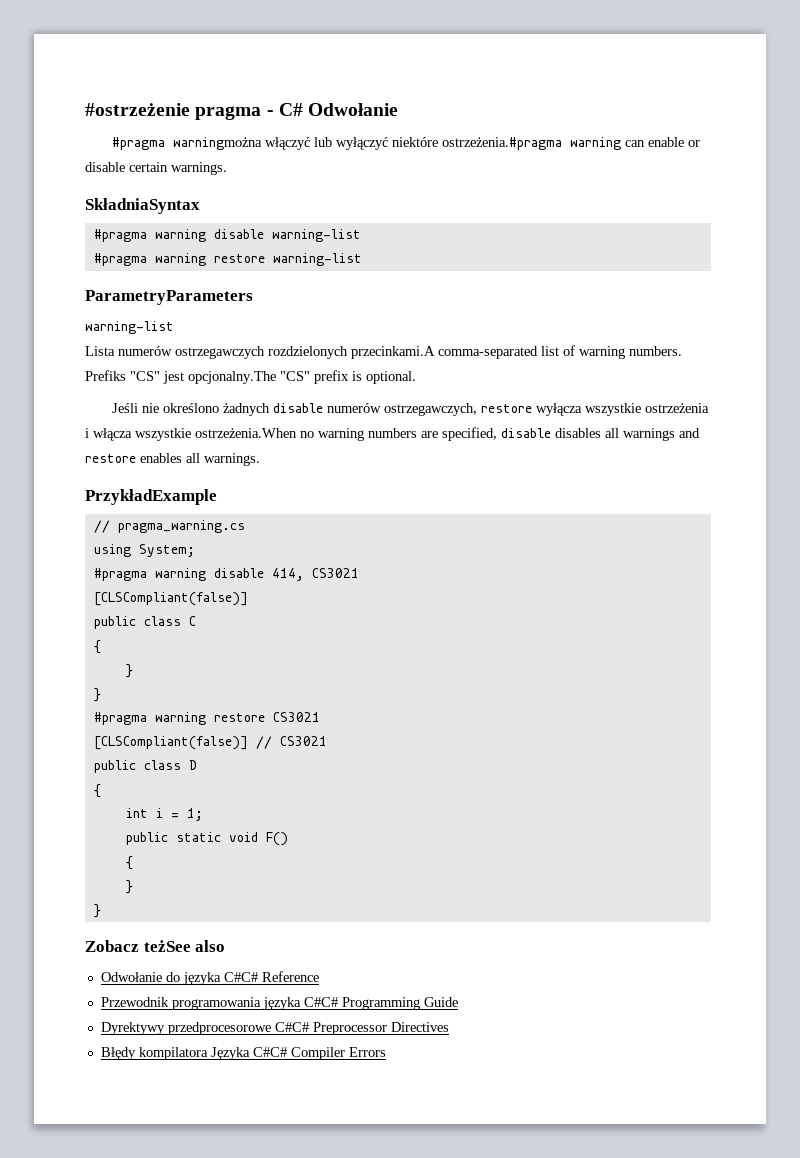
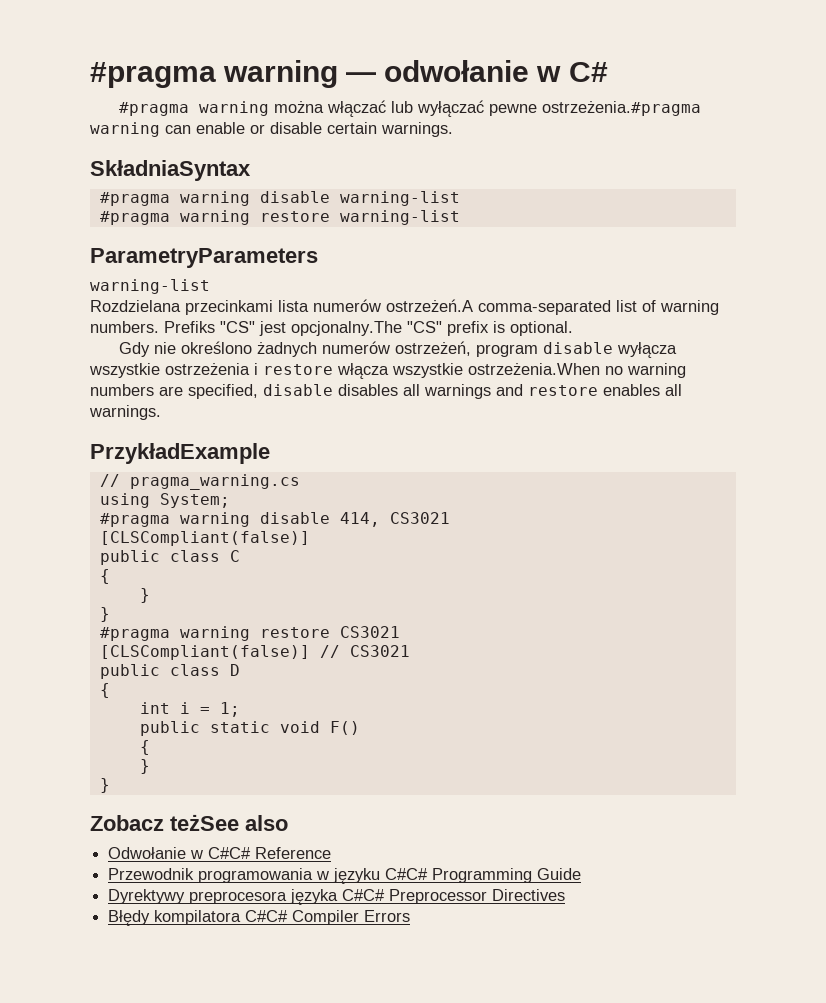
[85,103,274,120] #ostrzeżenie pragma - -> [90,60,562,88] #pragma warning — odwołanie w
[308,103,399,116] [111,137,438,150] Odwołanie // #pragma warningmożna włączyć lub wyłączyć niektóre -> [118,100,537,117] // #pragma warning można włączać lub wyłączać pewne
[85,346,435,359] Lista numerów ostrzegawczych rozdzielonych przecinkami.A -> [90,299,473,315] Rozdzielana przecinkami lista numerów ostrzeżeń.A
[111,403,138,413] Jeśli -> [118,342,150,357] Gdy
[272,403,532,416] disable numerów ostrzegawczych, restore -> [321,341,613,357] numerów ostrzeżeń, program disable
(89, 433) none -> [263,364,333,375] restore
[165,972,221,985] do języka -> [190,850,204,859] w
[262,997,301,1010] języka -> [316,868,381,884] w języku
[167,1022,271,1035] przedprocesorowe -> [189,889,339,905] preprocesora języka
[210,1047,250,1060] Języka -> (242, 917) none

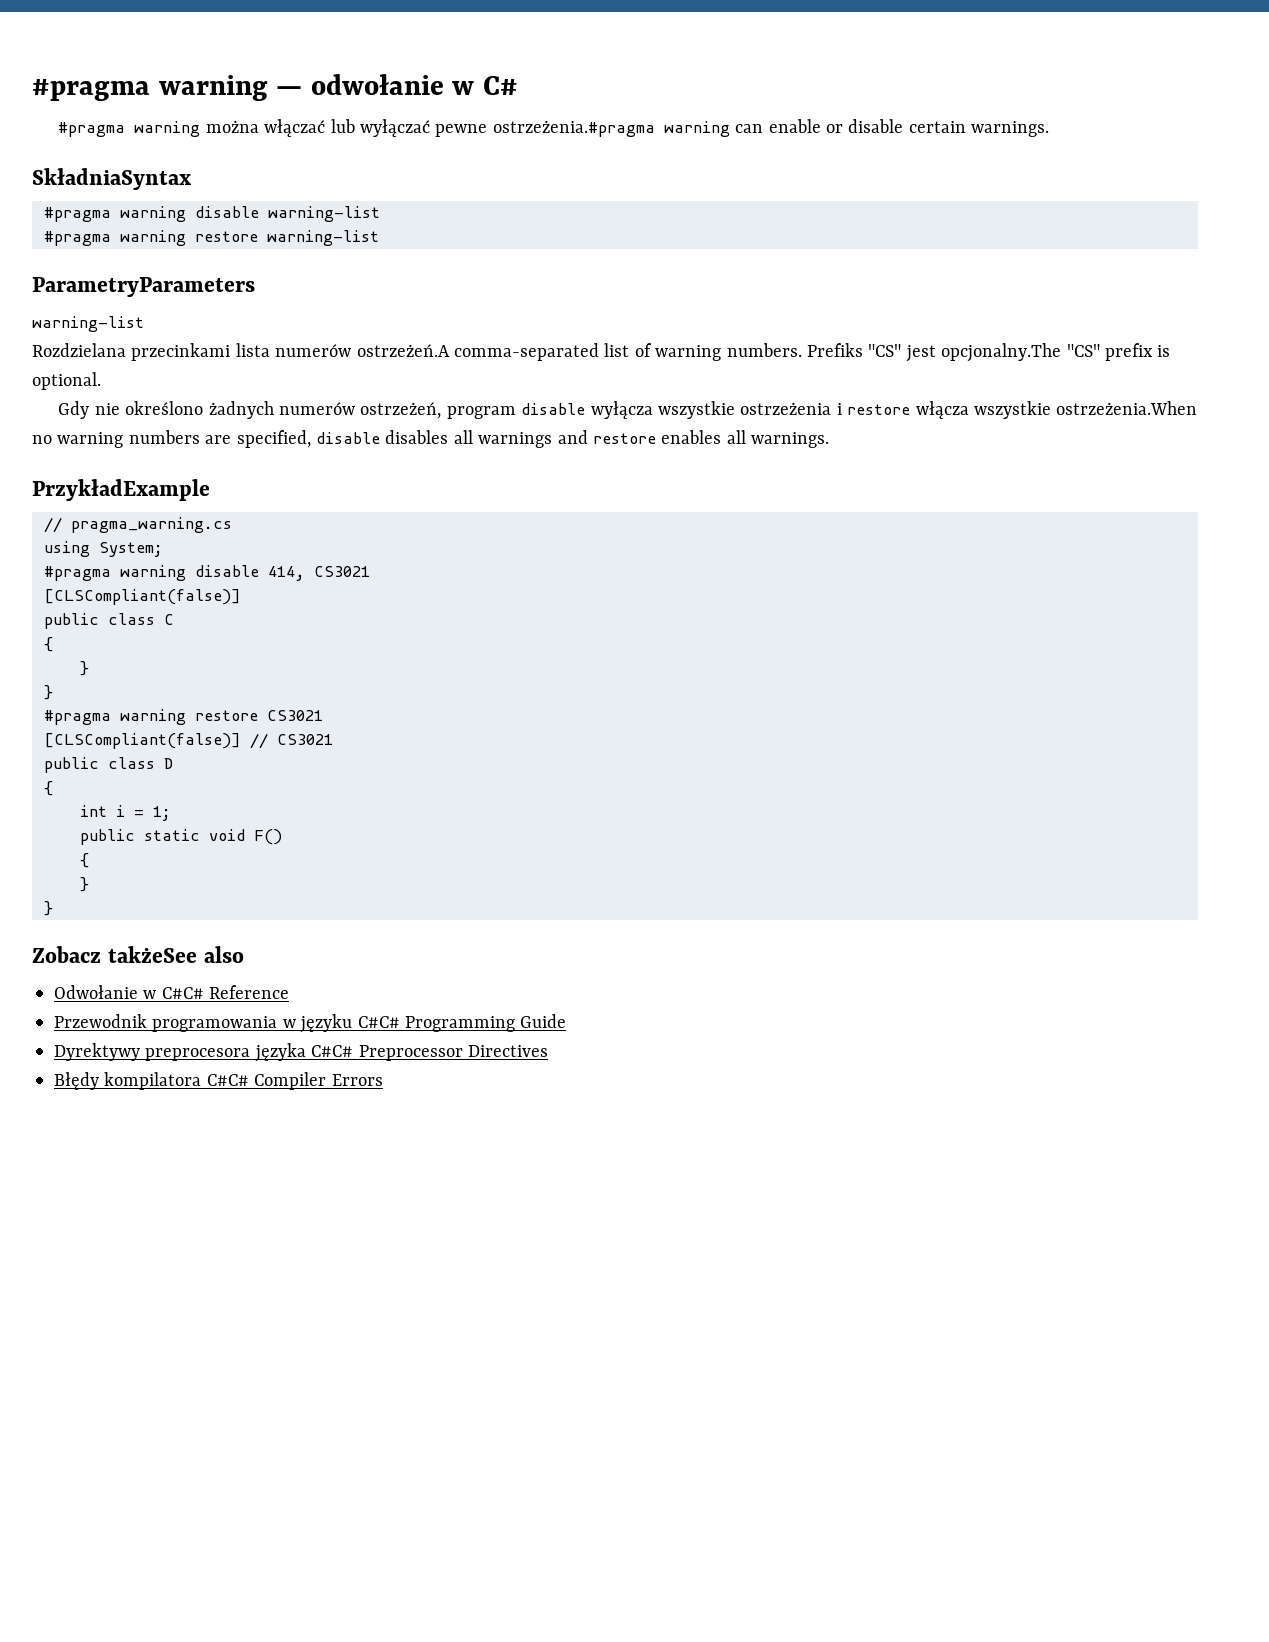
[170,814,239,831] teżSee -> [107,946,197,963] takżeSee

